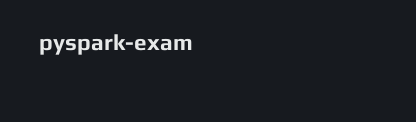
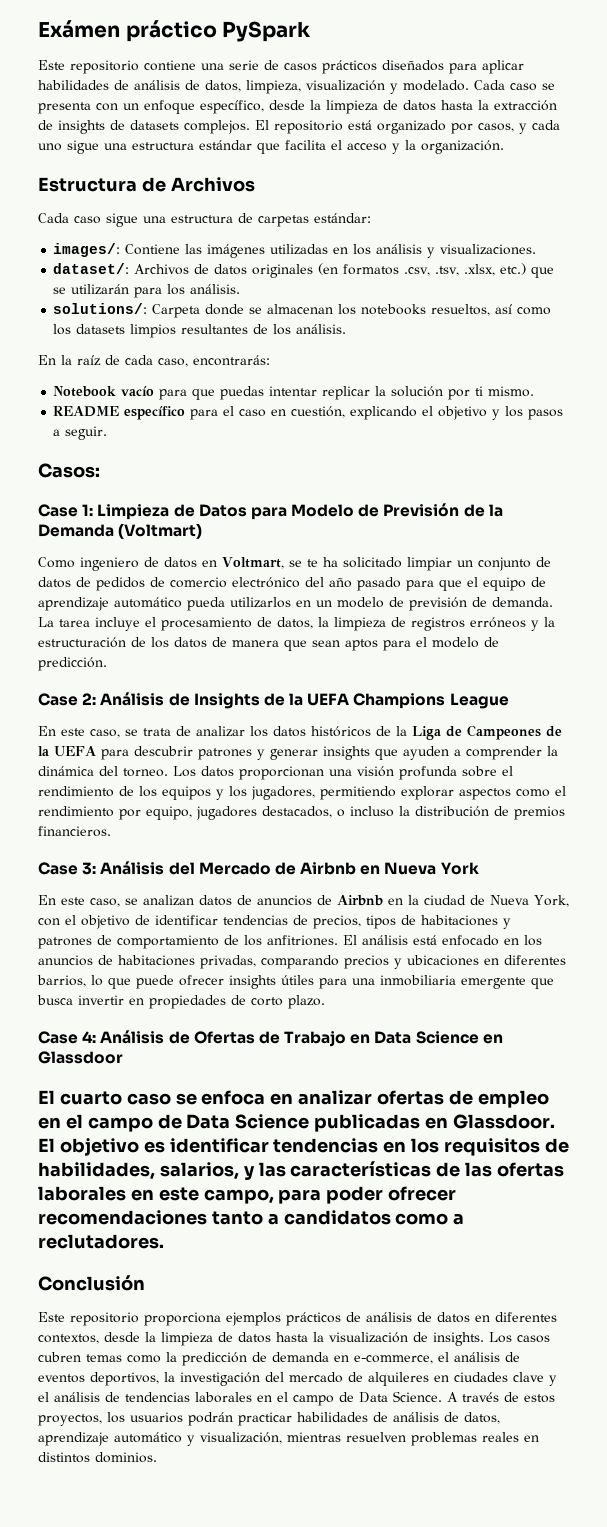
[39,34,193,55] pyspark-exam -> [38,20,312,42] [38,60,524,74] [38,80,555,94] [38,100,557,114] [38,120,560,134] [38,140,504,154] [38,177,255,192] [38,213,371,227] [53,243,537,258] [53,263,555,278] [53,284,241,298] [53,303,552,318] [53,324,347,338] [38,355,270,367] [53,386,535,400] [53,406,564,420] [53,426,108,440] [38,463,100,478] [38,503,503,520] [38,523,203,539] [38,557,551,571] [38,577,546,591] [38,597,553,611] [38,617,555,631] [38,637,499,651] [38,657,107,671] [38,692,509,709] [38,725,562,740] [38,746,558,760] [38,766,513,780] [38,786,566,800] [38,806,565,820] [38,826,111,837] [38,861,479,875] [38,895,569,907] [38,915,511,929] [38,935,542,949] [38,955,566,969] [37,975,554,989] [37,995,325,1009] [38,1030,503,1047] [38,1051,123,1064] [38,1090,549,1108] [38,1114,555,1132] [38,1138,569,1156] [38,1161,565,1180] [38,1186,457,1204] [38,1210,465,1225] [38,1234,164,1249] [38,1275,145,1291] [38,1312,557,1326] [38,1332,550,1346] [38,1352,520,1366] [38,1372,557,1386] [38,1391,555,1406] [38,1412,500,1426] [38,1432,539,1446] [38,1452,157,1463] Exámen práctico PySpark // Este repositorio contiene una serie de casos prácticos diseñados para aplicar habilidades de análisis de datos, limpieza, visualización y modelado. Cada caso se presenta con un enfoque específico, desde la limpieza de datos hasta la extracción de insights de datasets complejos. El repositorio está organizado por casos, y cada uno sigue una estructura estándar que facilita el acceso y la organización. // Estructura de Archivos // Cada caso sigue una estructura de carpetas estándar: // images/: Contiene las imágenes utilizadas en los análisis y visualizaciones. // dataset/: Archivos de datos originales (en formatos .csv, .tsv, .xlsx, etc.) que se utilizarán para los análisis. // solutions/: Carpeta donde se almacenan los notebooks resueltos, así como los datasets limpios resultantes de los análisis. // En la raíz de cada caso, encontrarás: // Notebook vacío para que puedas intentar replicar la solución por ti mismo. // README específico para el caso en cuestión, explicando el objetivo y los pasos a seguir. // Casos: // Case 1: Limpieza de Datos para Modelo de Previsión de la Demanda (Voltmart) // Como ingeniero de datos en Voltmart, se te ha solicitado limpiar un conjunto de datos de pedidos de comercio electrónico del año pasado para que el equipo de aprendizaje automático pueda utilizarlos en un modelo de previsión de demanda. La tarea incluye el procesamiento de datos, la limpieza de registros erróneos y la estructuración de los datos de manera que sean aptos para el modelo de predicción. // Case 2: Análisis de Insights de la UEFA Champions League // En este caso, se trata de analizar los datos históricos de la Liga de Campeones de la UEFA para descubrir patrones y generar insights que ayuden a comprender la dinámica del torneo. Los datos proporcionan una visión profunda sobre el rendimiento de los equipos y los jugadores, permitiendo explorar aspectos como el rendimiento por equipo, jugadores destacados, o incluso la distribución de premios financieros. // Case 3: Análisis del Mercado de Airbnb en Nueva York // En este caso, se analizan datos de anuncios de Airbnb en la ciudad de Nueva York, con el objetivo de identificar tendencias de precios, tipos de habitaciones y patrones de comportamiento de los anfitriones. El análisis está enfocado en los anuncios de habitaciones privadas, comparando precios y ubicaciones en diferentes barrios, lo que puede ofrecer insights útiles para una inmobiliaria emergente que busca invertir en propiedades de corto plazo. // Case 4: Análisis de Ofertas de Trabajo en Data Science en Glassdoor // El cuarto caso se enfoca en analizar ofertas de empleo en el campo de Data Science publicadas en Glassdoor. El objetivo es identificar tendencias en los requisitos de habilidades, salarios, y las características de las ofertas laborales en este campo, para poder ofrecer recomendaciones tanto a candidatos como a reclutadores. // Conclusión // Este repositorio proporciona ejemplos prácticos de análisis de datos en diferentes contextos, desde la limpieza de datos hasta la visualización de insights. Los casos cubren temas como la predicción de demanda en e-commerce, el análisis de eventos deportivos, la investigación del mercado de alquileres en ciudades clave y el análisis de tendencias laborales en el campo de Data Science. A través de estos proyectos, los usuarios podrán practicar habilidades de análisis de datos, aprendizaje automático y visualización, mientras resuelven problemas reales en distintos dominios.

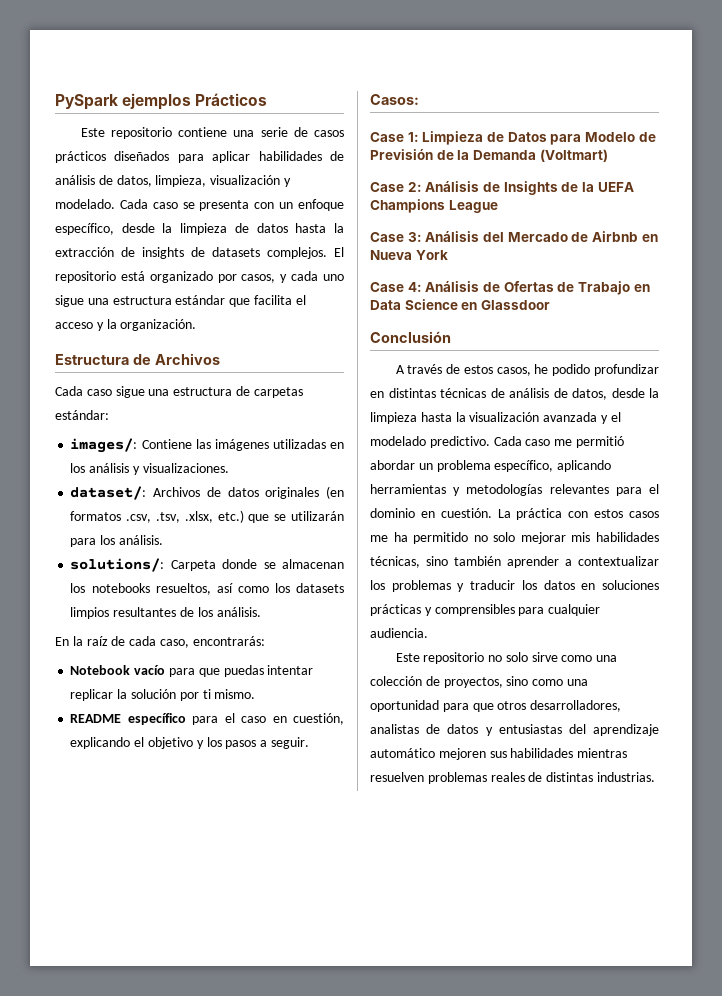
[38,20,217,42] Exámen práctico -> (55, 102) none
(312, 31) none -> [122,93,268,110] ejemplos Prácticos
[38,557,551,571] [38,577,546,591] [38,597,553,611] [38,617,555,631] [38,637,499,651] [38,657,107,671] // Como ingeniero de datos en Voltmart, se te ha solicitado limpiar un conjunto de datos de pedidos de comercio electrónico del año pasado para que el equipo de aprendizaje automático pueda utilizarlos en un modelo de previsión de demanda. La tarea incluye el procesamiento de datos, la limpieza de registros erróneos y la estructuración de los datos de manera que sean aptos para el modelo de predicción. -> (608, 155) none
[38,725,562,740] [38,746,558,760] [38,766,513,780] [38,786,566,800] [38,806,565,820] [38,826,111,837] // En este caso, se trata de analizar los datos históricos de la Liga de Campeones de la UEFA para descubrir patrones y generar insights que ayuden a comprender la dinámica del torneo. Los datos proporcionan una visión profunda sobre el rendimiento de los equipos y los jugadores, permitiendo explorar aspectos como el rendimiento por equipo, jugadores destacados, o incluso la distribución de premios financieros. -> (498, 206) none
[38,895,569,907] [38,915,511,929] [38,935,542,949] [38,955,566,969] [37,975,554,989] [37,995,325,1009] // En este caso, se analizan datos de anuncios de Airbnb en la ciudad de Nueva York, con el objetivo de identificar tendencias de precios, tipos de habitaciones y patrones de comportamiento de los anfitriones. El análisis está enfocado en los anuncios de habitaciones privadas, comparando precios y ubicaciones en diferentes barrios, lo que puede ofrecer insights útiles para una inmobiliaria emergente que busca invertir en propiedades de corto plazo. -> (448, 255) none
[38,1090,549,1108] [38,1114,555,1132] [38,1138,569,1156] [38,1161,565,1180] [38,1186,457,1204] [38,1210,465,1225] [38,1234,164,1249] [38,1275,145,1291] [38,1312,557,1326] [38,1332,550,1346] [38,1352,520,1366] [38,1372,557,1386] [38,1391,555,1406] [38,1412,500,1426] [38,1432,282,1446] El cuarto caso se enfoca en analizar ofertas de empleo en el campo de Data Science publicadas en Glassdoor. El objetivo es identificar tendencias en los requisitos de habilidades, salarios, y las características de las ofertas laborales en este campo, para poder ofrecer recomendaciones tanto a candidatos como a reclutadores. // Conclusión // Este repositorio proporciona ejemplos prácticos de análisis de datos en diferentes contextos, desde la limpieza de datos hasta la visualización de insights. Los casos cubren temas como la predicción de demanda en e-commerce, el análisis de eventos deportivos, la investigación del mercado de alquileres en ciudades clave y el análisis de tendencias laborales en el campo de Data Science. A través de estos proyectos, los usuarios podrán practicar habilidades de análisis de datos, aprendizaje automático y visualización, -> [370,331,451,343] [395,364,659,376] [370,388,659,400] [370,412,621,424] [370,436,624,448] [370,460,612,472] [370,484,659,496] [370,508,659,520] [370,532,659,544] [370,556,659,568] [370,580,659,592] [370,604,601,616] [370,628,428,638] [395,652,618,664] [370,676,588,688] [370,700,622,712] [370,724,659,736] [370,748,574,760] Conclusión // A través de estos casos, he podido profundizar en distintas técnicas de análisis de datos, desde la limpieza hasta la visualización avanzada y el modelado predictivo. Cada caso me permitió abordar un problema específico, aplicando herramientas y metodologías relevantes para el dominio en cuestión. La práctica con estos casos me ha permitido no solo mejorar mis habilidades técnicas, sino también aprender a contextualizar los problemas y traducir los datos en soluciones prácticas y comprensibles para cualquier audiencia. // Este repositorio no solo sirve como una colección de proyectos, sino como una oportunidad para que otros desarrolladores, analistas de datos y entusiastas del aprendizaje automático mejoren sus habilidades
[524,1435,539,1442] [38,1452,157,1463] en distintos dominios. -> [528,772,655,782] de distintas industrias.

